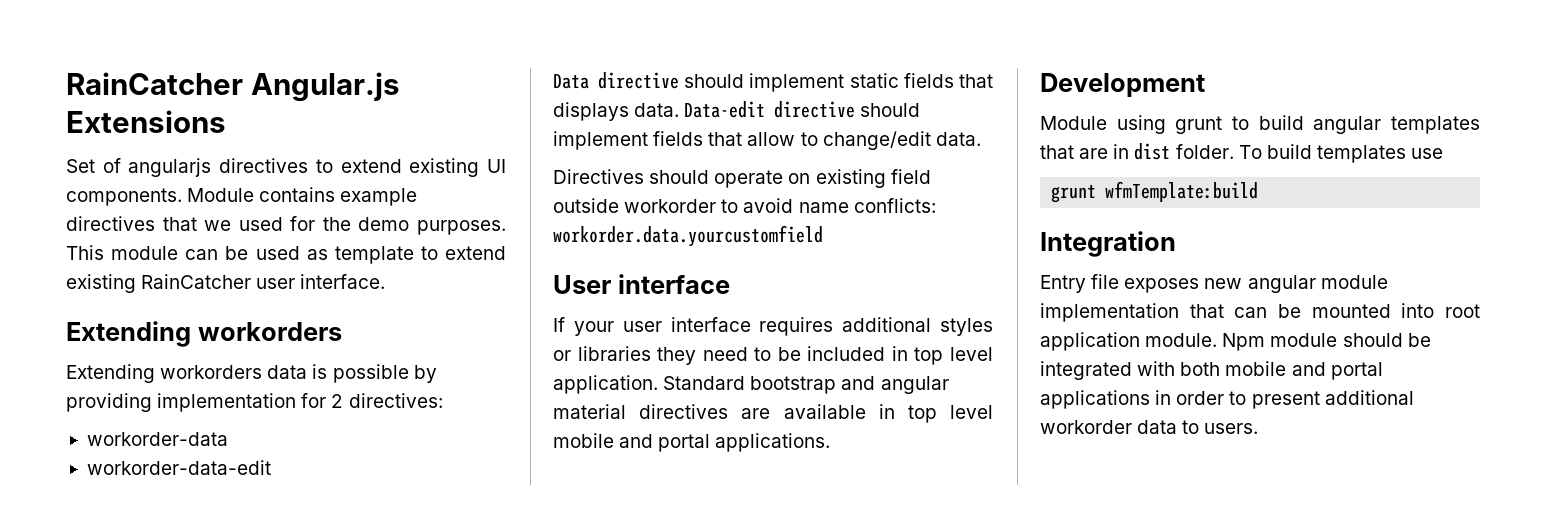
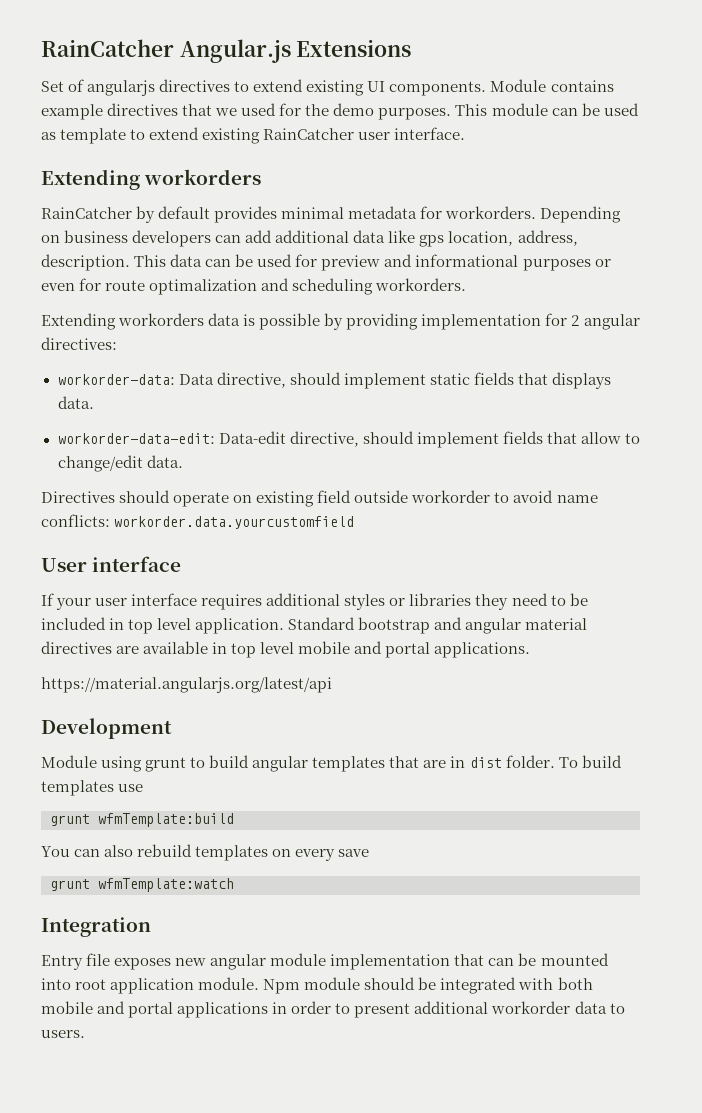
(342, 331) none -> [41,206,622,223] [41,230,578,247] [41,254,611,271] [41,278,467,295] // RainCatcher by default provides minimal metadata for workorders. Depending on business developers can add additional data like gps location, address, description. This data can be used for preview and informational purposes or even for route optimalization and scheduling workorders.
(344, 401) none -> [583,314,640,330] angular
[86,432,228,446] [86,460,271,475] [553,72,680,89] workorder-data // workorder-data-edit // Data directive -> [57,372,286,388] workorder-data: Data directive,
[684,101,856,118] Data-edit directive -> [57,431,359,447] // workorder-data-edit: Data-edit directive,
(831, 442) none -> [41,677,332,693] // https://material.angularjs.org/latest/api
(1259, 191) none -> [41,844,370,861] [50,878,234,892] // You can also rebuild templates on every save // grunt wfmTemplate:watch

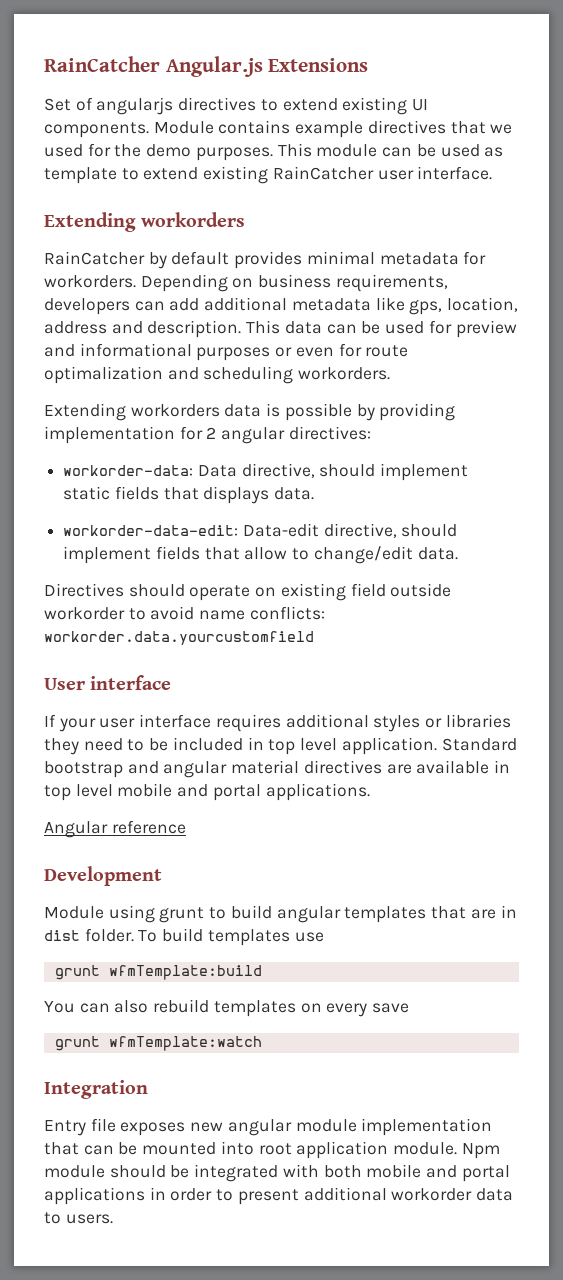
(129, 236) none -> [335,274,448,292] requirements,
[353,230,578,247] data like gps location, address, -> [291,297,519,315] [44,321,143,334] metadata like gps, location, address and
[41,677,332,693] https://material.angularjs.org/latest/api -> [44,820,186,838] Angular reference

